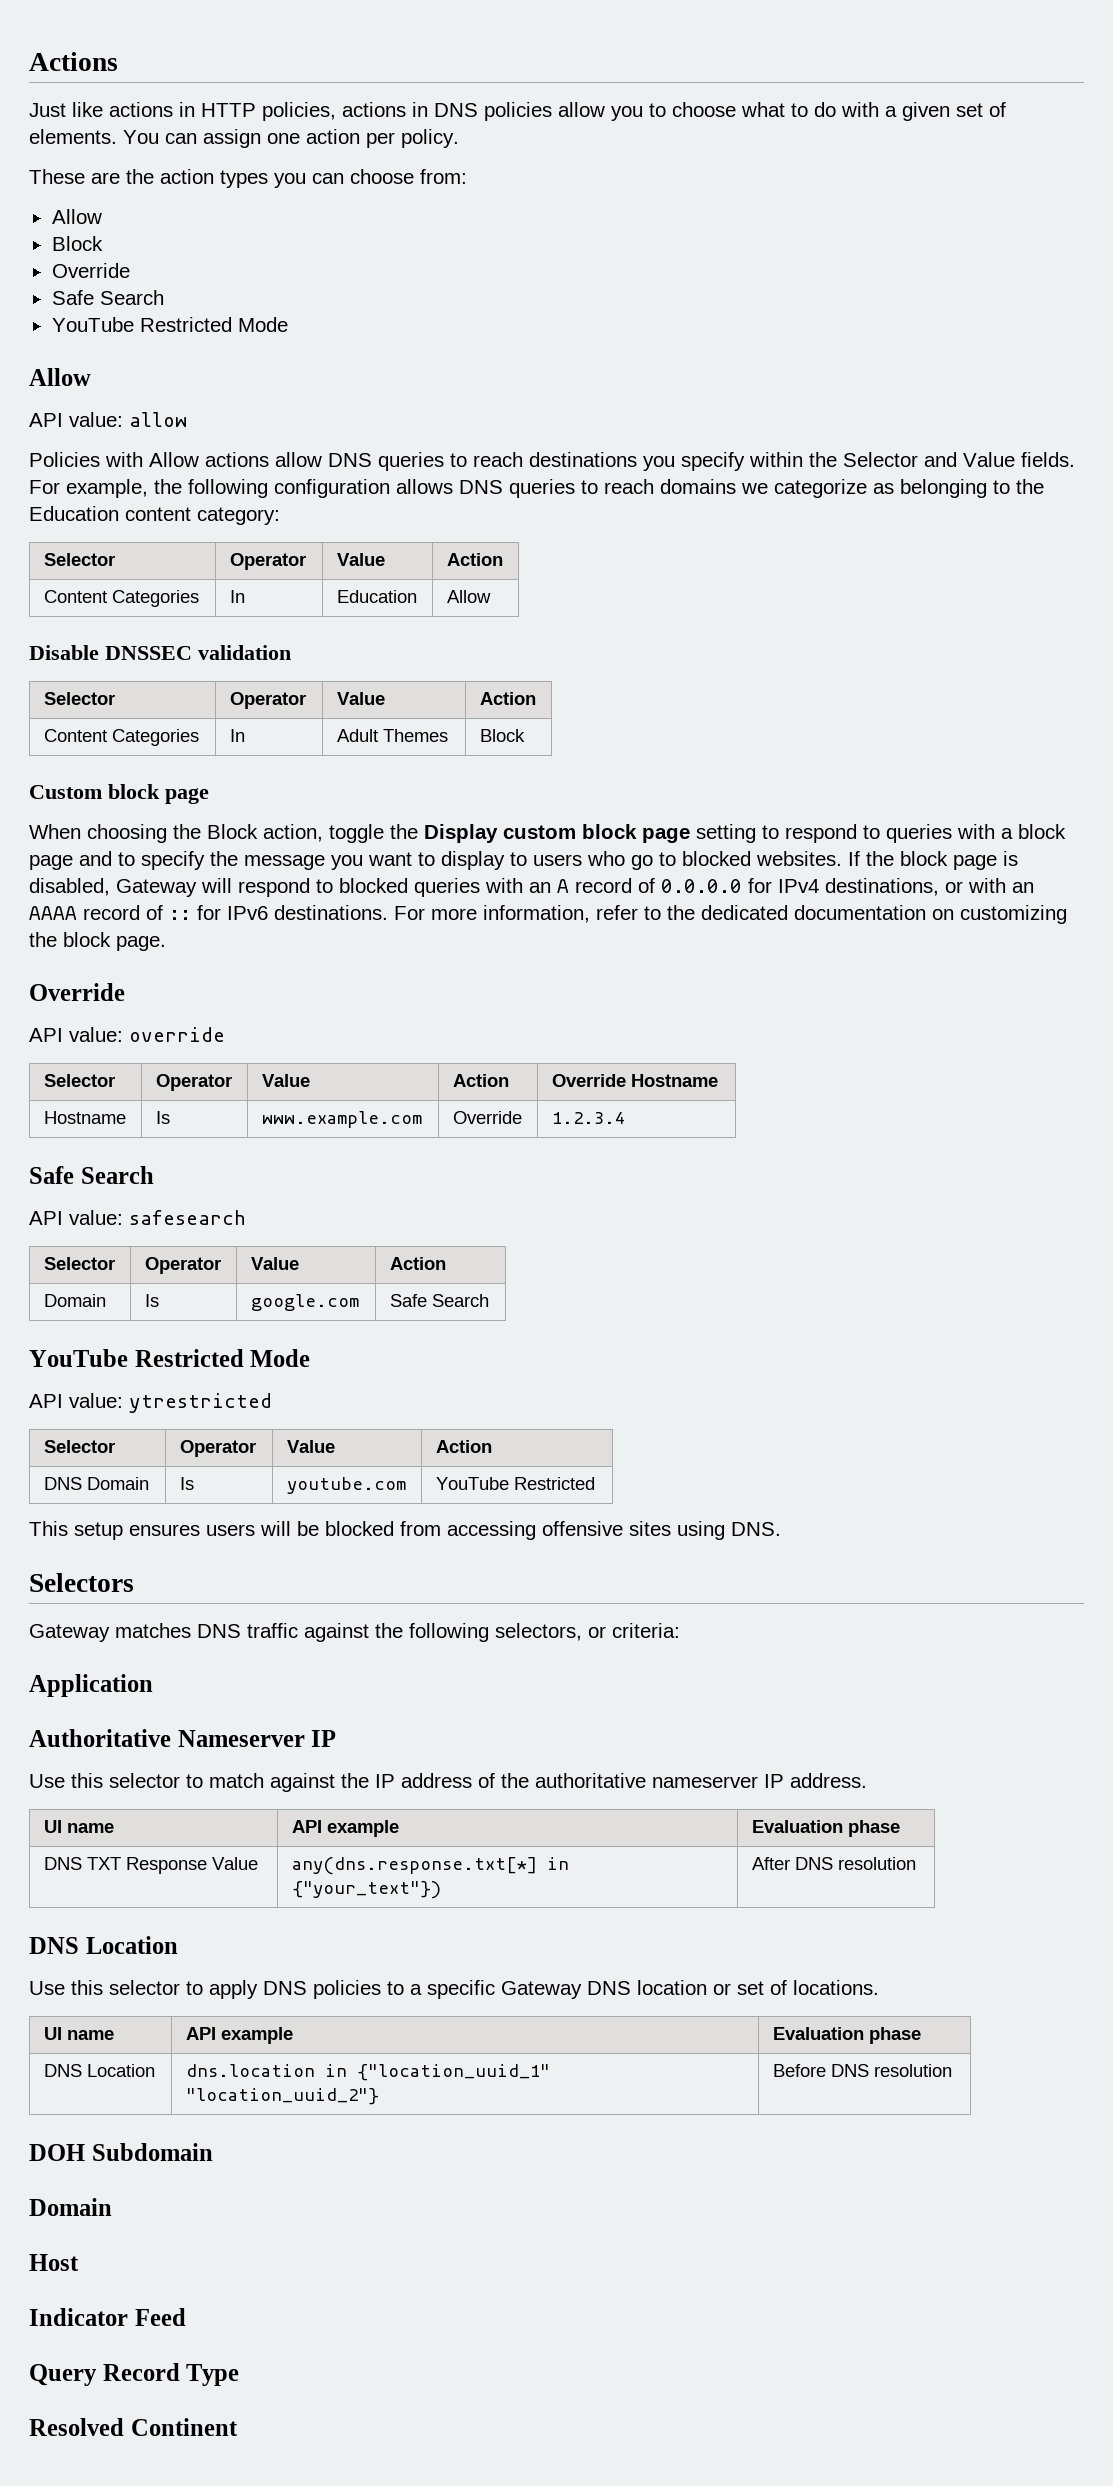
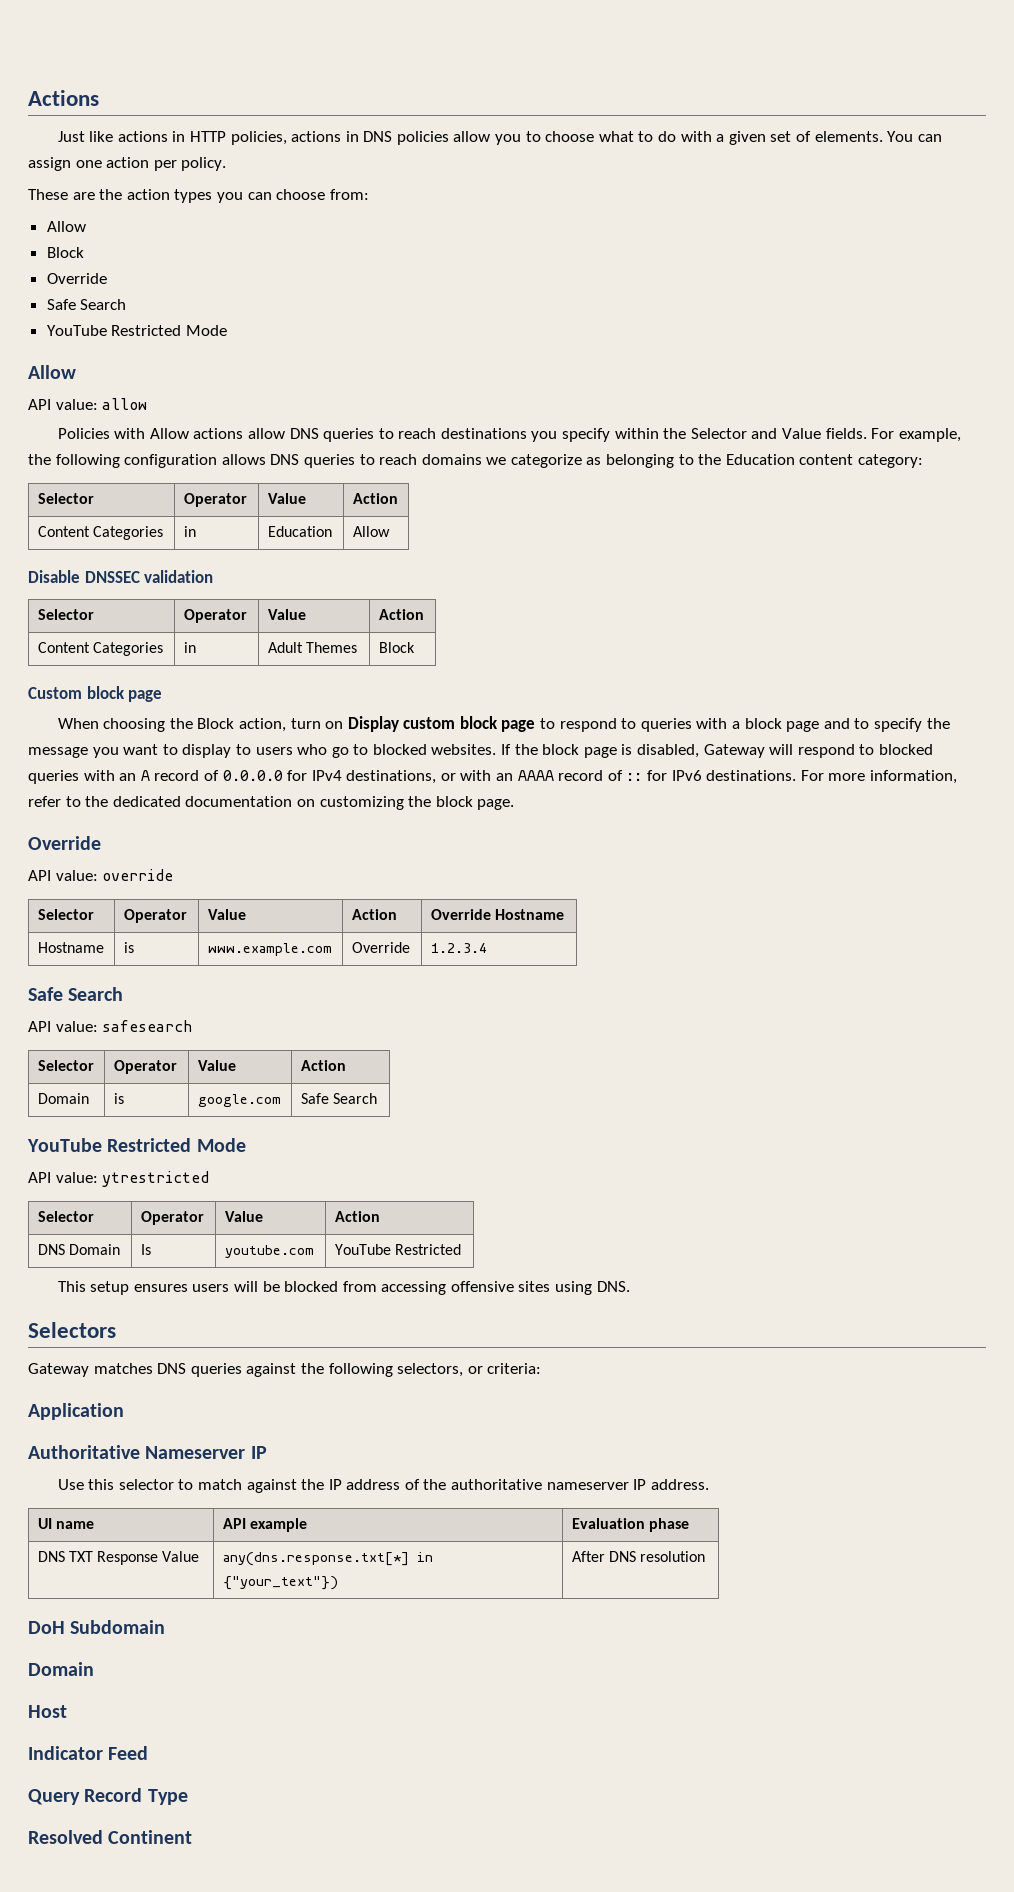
[229,590,245,603] In -> [183,526,196,537] in
[229,729,245,742] In -> [183,642,196,653] in
[329,824,418,843] toggle the -> [290,718,344,729] turn on
[696,824,756,843] setting -> (536, 726) none
[155,1111,170,1124] Is -> [123,942,134,953] is
[144,1294,159,1307] Is -> [113,1093,124,1104] is
[247,1623,298,1638] traffic -> [190,1363,242,1377] queries
[29,1936,178,1954] [29,1980,879,1999] [43,2027,114,2040] [185,2027,293,2044] [772,2027,921,2044] [43,2064,155,2077] [185,2064,550,2081] [185,2088,379,2105] [772,2064,952,2077] [29,2144,85,2161] DNS Location // Use this selector to apply DNS policies to a specific Gateway DNS location or set of locations. // UI name | API example | Evaluation phase // DNS Location | dns.location in {"location_uuid_1" "location_uuid_2"} | Before DNS resolution // DOH -> [28,1621,65,1634] DoH

